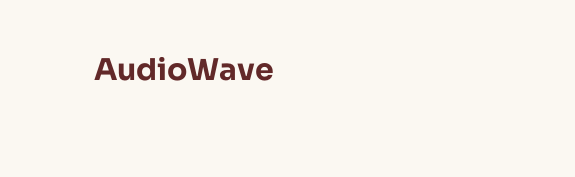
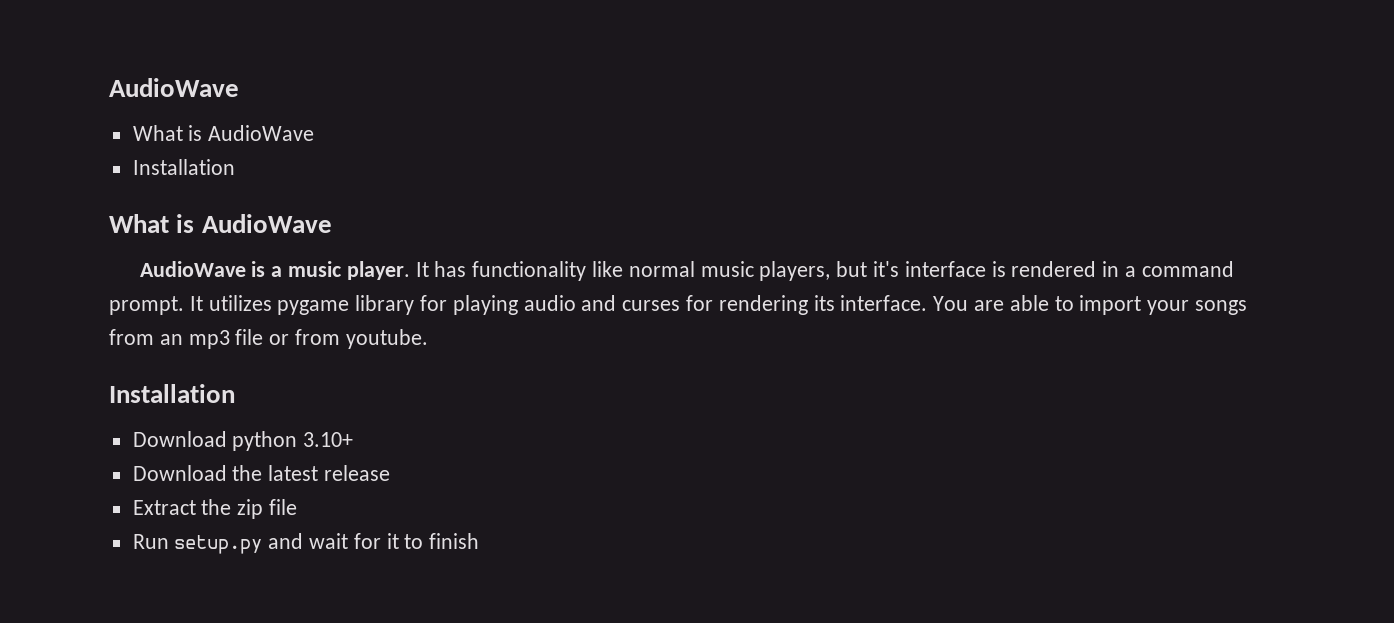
[94,56,274,81] AudioWave -> [109,78,239,97] [132,125,315,141] [132,159,235,175] [109,214,332,233] [139,261,1234,281] [109,295,1248,315] [109,329,428,349] [109,384,235,403] [132,431,354,451] [132,465,391,481] [132,499,298,519] [132,533,480,554] AudioWave // What is AudioWave // Installation // What is AudioWave // AudioWave is a music player. It has functionality like normal music players, but it's interface is rendered in a command prompt. It utilizes pygame library for playing audio and curses for rendering its interface. You are able to import your songs from an mp3 file or from youtube. // Installation // Download python 3.10+ // Download the latest release // Extract the zip file // Run setup.py and wait for it to finish

